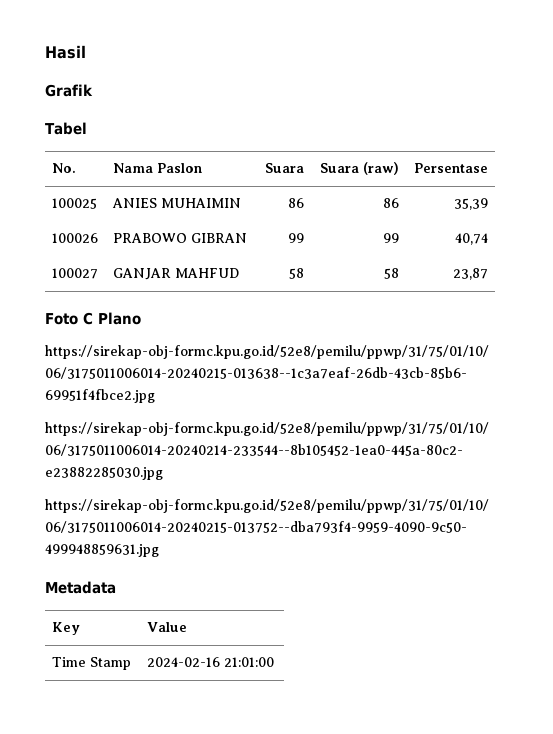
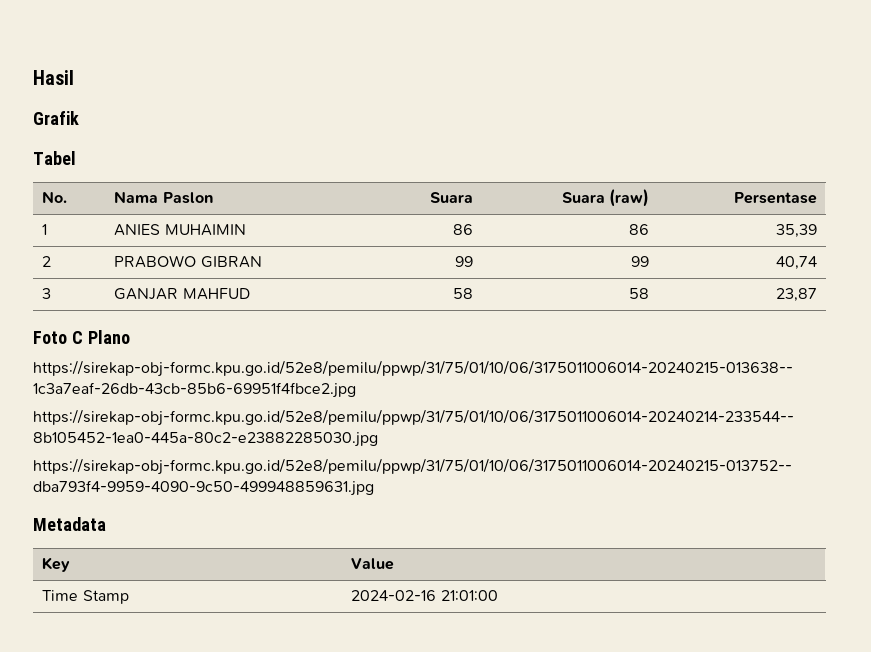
[52,198,98,209] 100025 -> [42,224,48,235] 1
[52,233,99,243] 100026 -> [42,256,52,267] 2
[52,268,99,279] 100027 -> [42,288,52,299] 3

